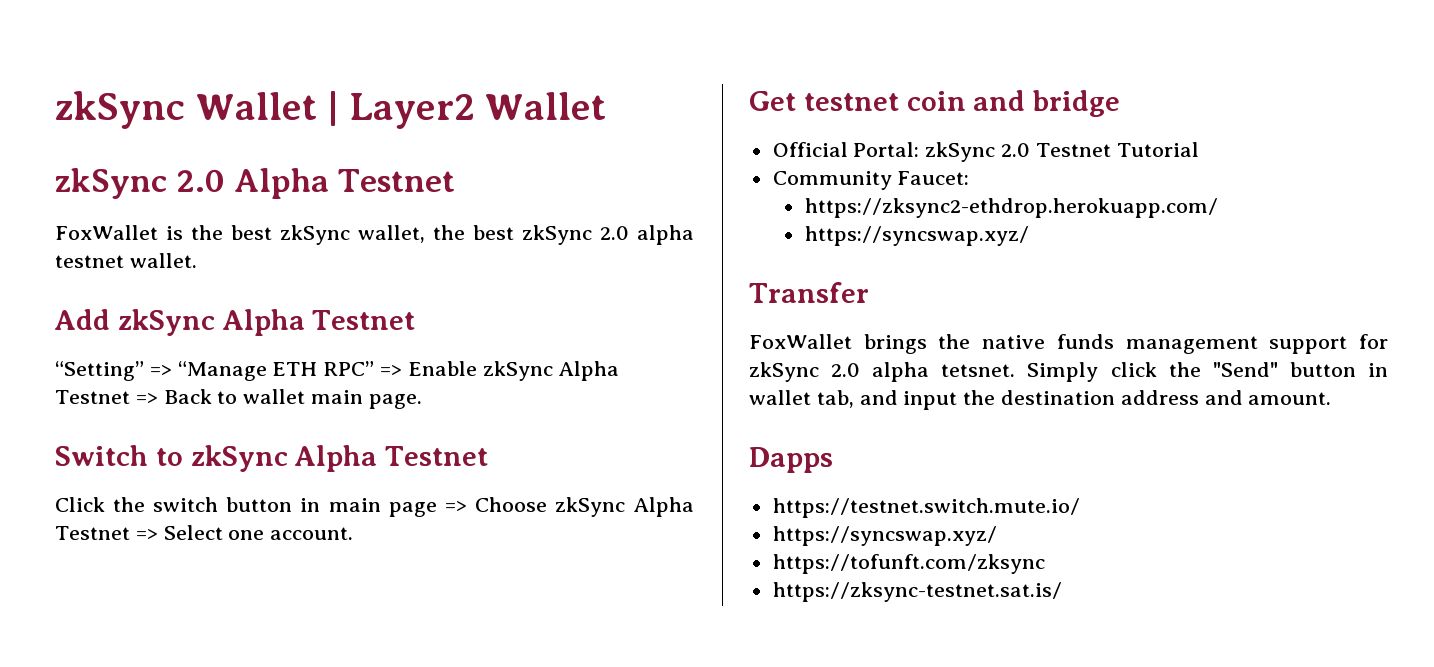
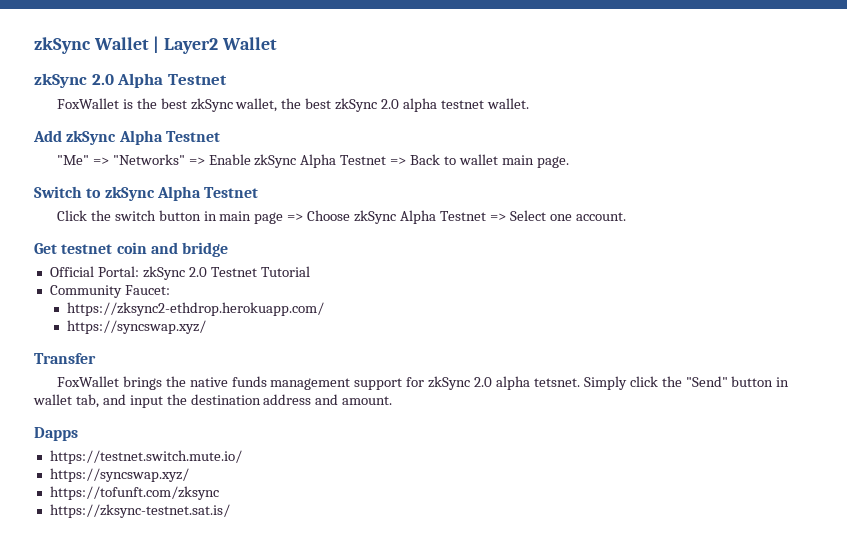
[55,361,375,381] “Setting” => “Manage ETH RPC” -> [56,154,185,165] "Me" => "Networks"

